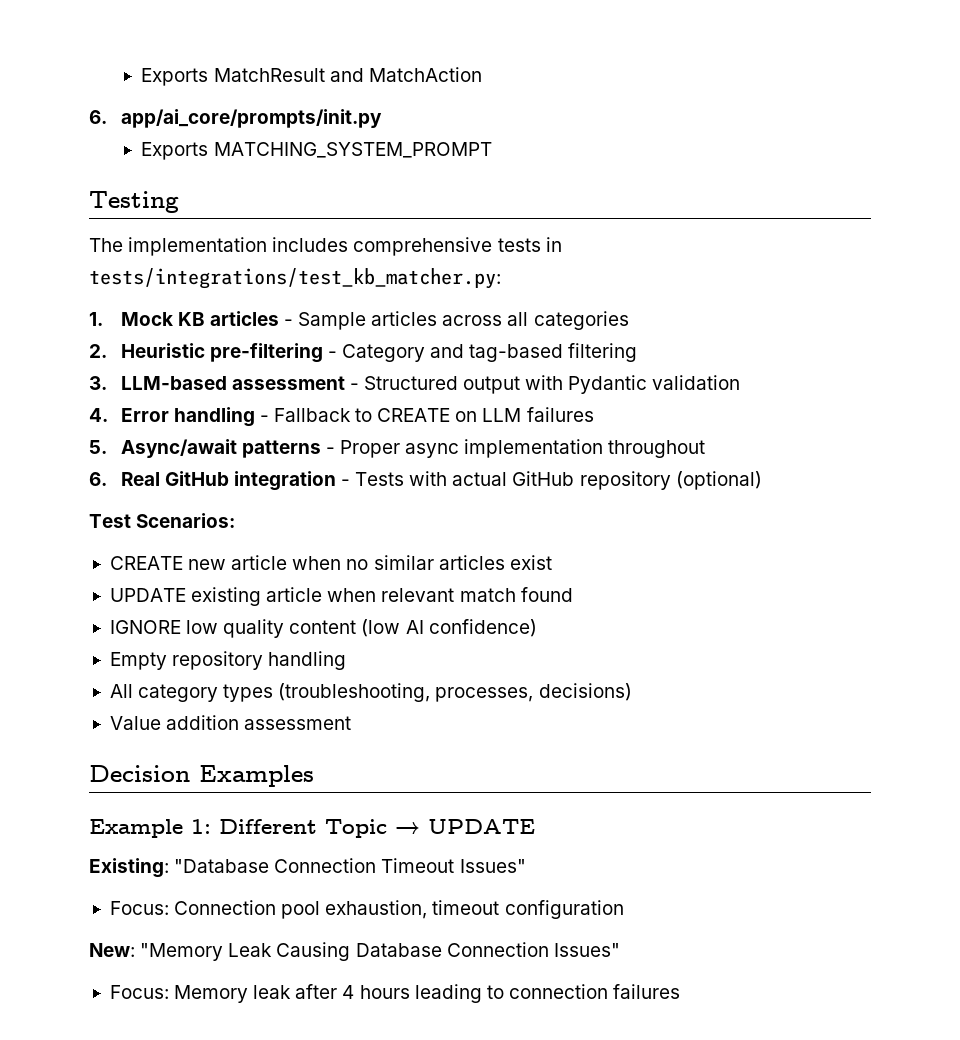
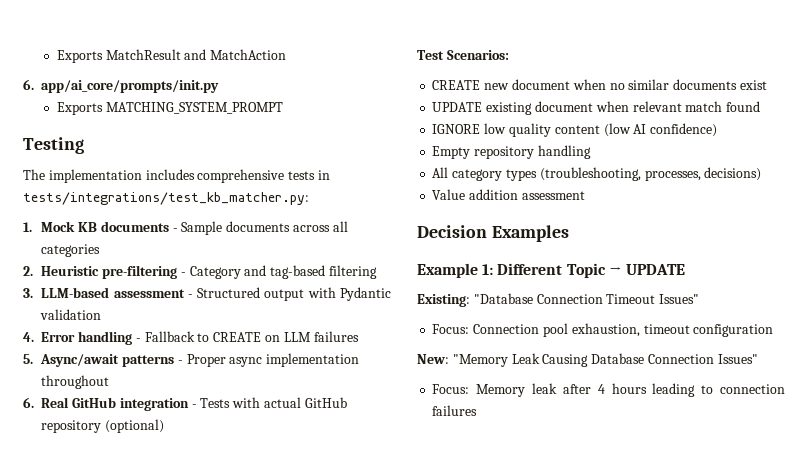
[209,311,279,326] articles -> [100,221,169,232] documents
[371,311,438,326] articles -> [226,221,291,232] documents
[231,555,288,570] article -> [511,79,570,90] document
[438,555,505,570] articles -> [673,79,738,90] documents
[266,587,323,602] article -> [534,101,593,112] document

